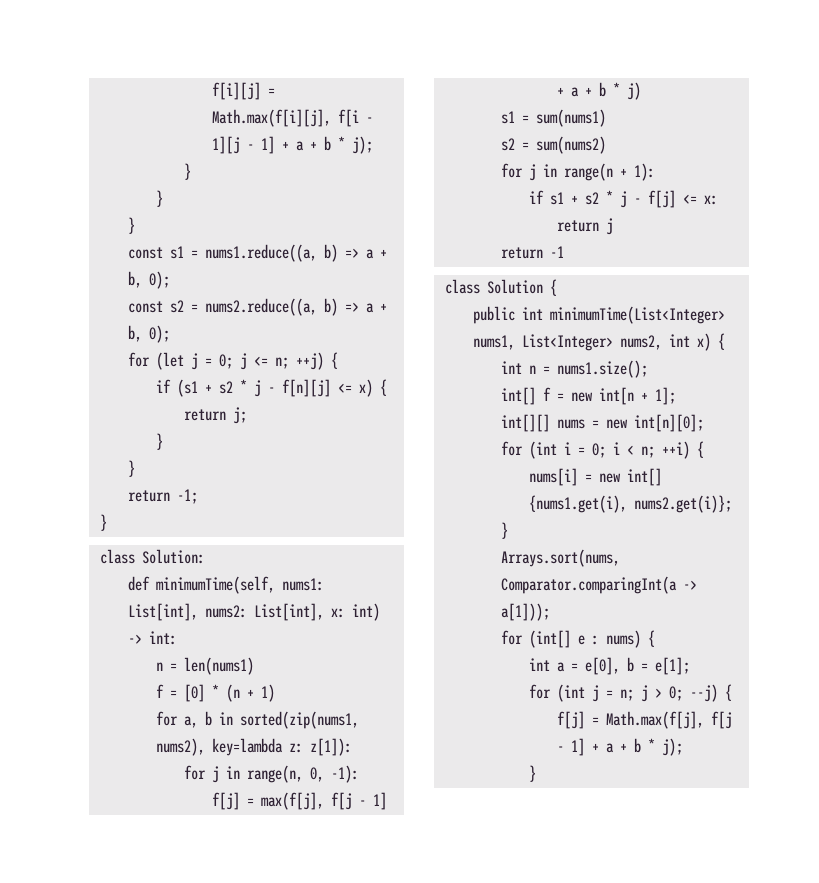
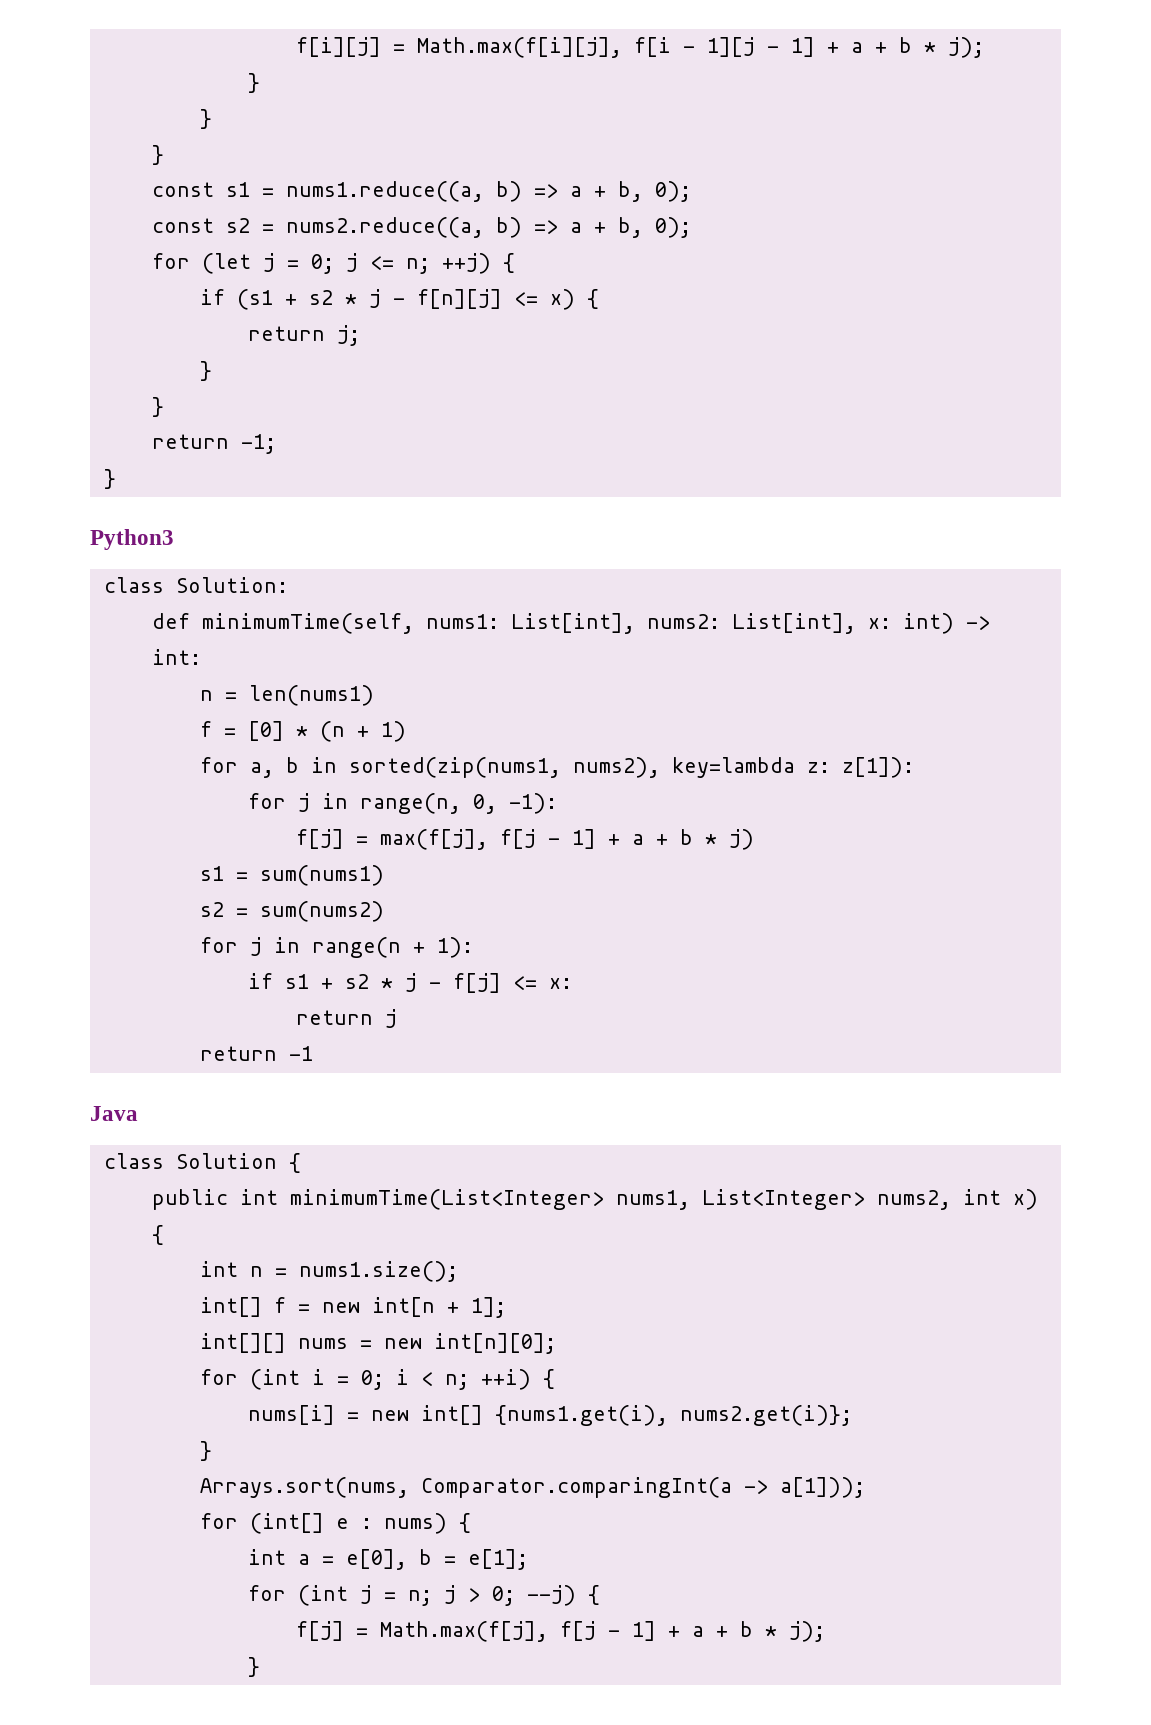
(107, 522) none -> [90,529,174,550] // Python3
(564, 252) none -> [90,1106,138,1121] // Java

